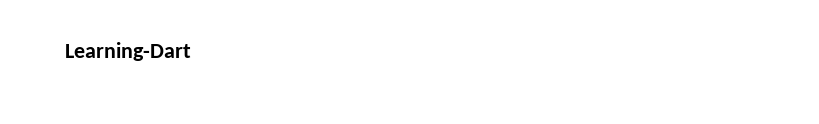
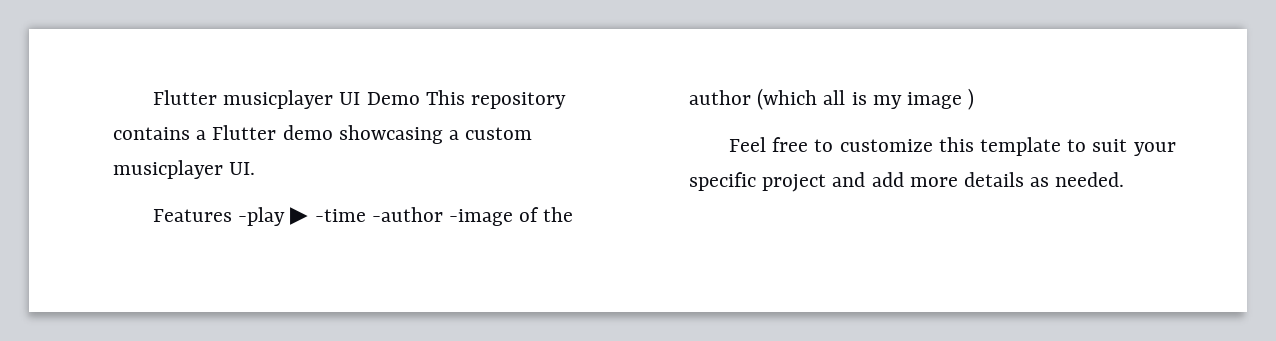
[65,42,191,61] Learning-Dart -> [153,90,567,109] [113,125,533,144] [113,160,256,179] [153,207,574,226] [689,88,975,110] [729,137,1176,156] [689,172,1125,192] Flutter musicplayer UI Demo This repository contains a Flutter demo showcasing a custom musicplayer UI. // Features -play ▶ -time -author -image of the author (which all is my image ) // Feel free to customize this template to suit your specific project and add more details as needed.

